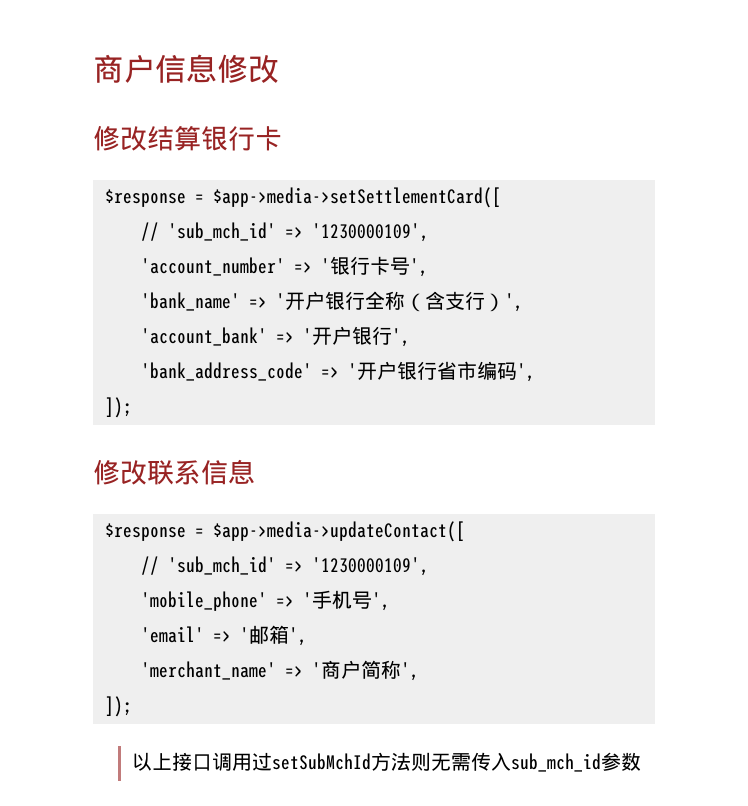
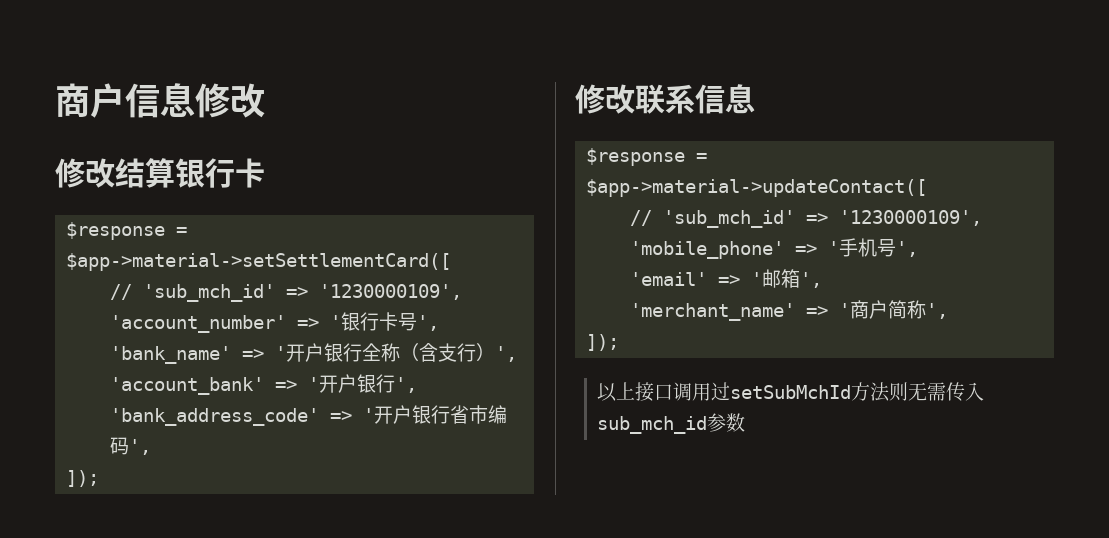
[213,187,501,208] $app->media->setSettlementCard([ -> [66,253,452,271] $app->material->setSettlementCard([
[213,521,465,542] $app->media->updateContact([ -> [586,179,928,197] $app->material->updateContact([

